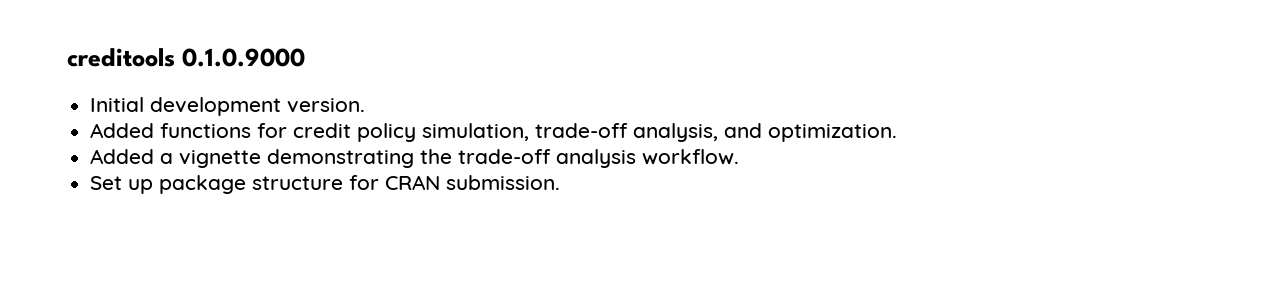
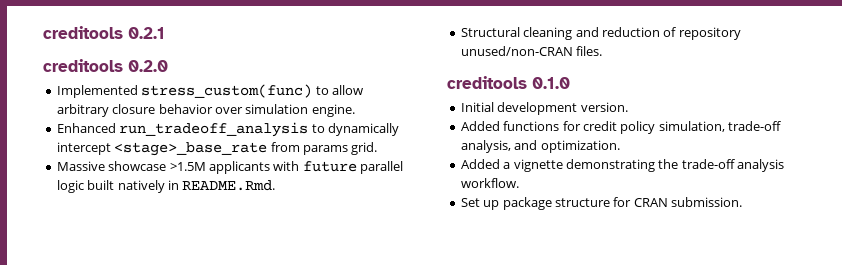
[67,48,306,67] creditools 0.1.0.9000 -> [43,26,165,39] [43,59,168,72] [56,84,363,98] [56,104,355,117] [56,122,399,137] [56,142,378,156] [56,161,403,174] [56,180,276,193] [460,27,741,40] [460,46,603,56] [447,76,570,89] creditools 0.2.1 // creditools 0.2.0 // Implemented stress_custom(func) to allow arbitrary closure behavior over simulation engine. // Enhanced run_tradeoff_analysis to dynamically intercept <stage>_base_rate from params grid. // Massive showcase >1.5M applicants with future parallel logic built natively in README.Rmd. // Structural cleaning and reduction of repository unused/non-CRAN files. // creditools 0.1.0

